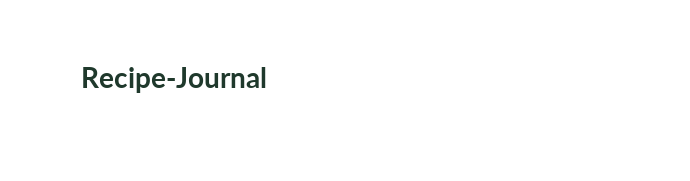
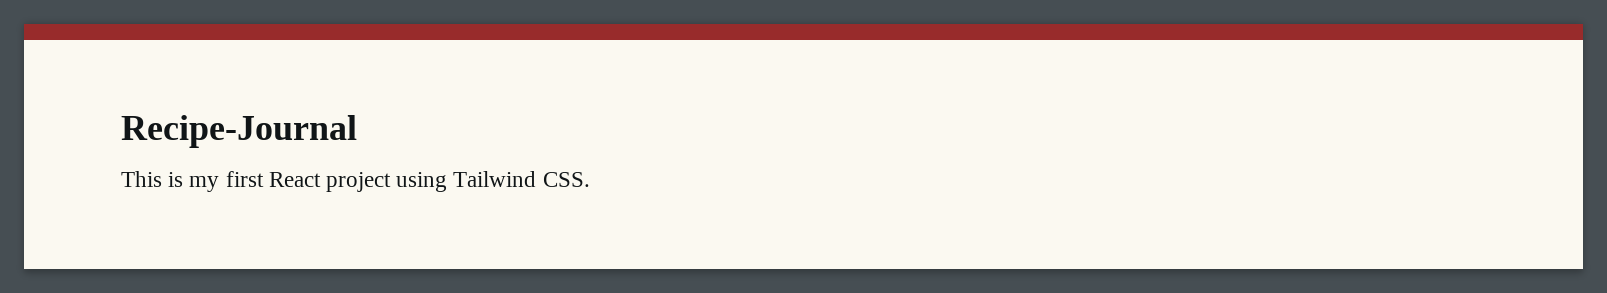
(267, 80) none -> [121,171,590,192] // This is my first React project using Tailwind CSS.

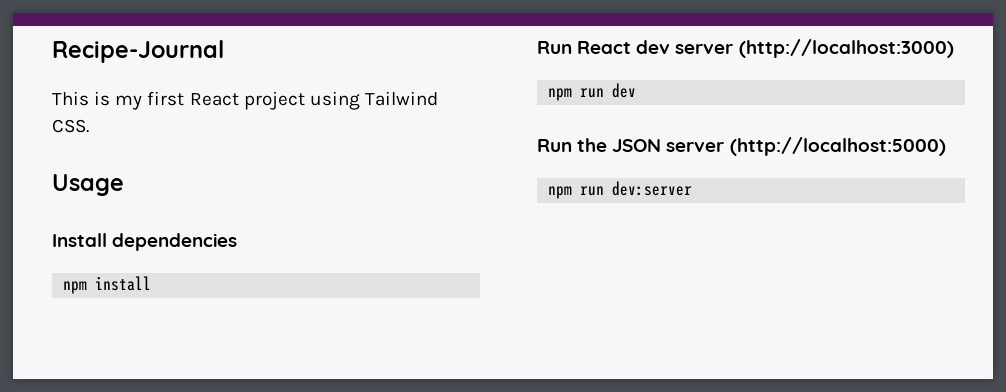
(590, 179) none -> [52,174,124,196] [52,233,238,251] [63,276,152,294] [537,39,954,58] [548,83,637,101] [537,137,946,156] [548,181,693,199] // Usage // Install dependencies // npm install // Run React dev server (http://localhost:3000) // npm run dev // Run the JSON server (http://localhost:5000) // npm run dev:server

